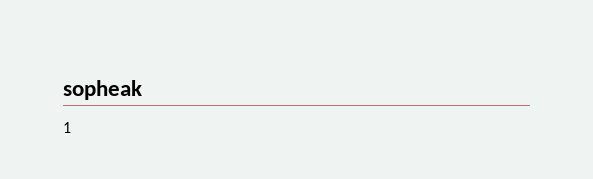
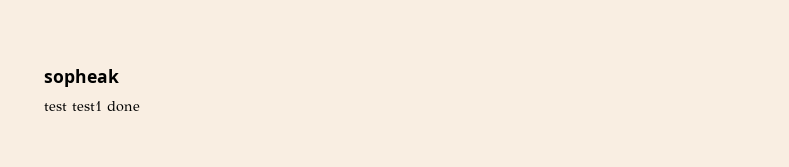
[63,122,71,133] 1 -> [44,101,140,112] test test1 done

